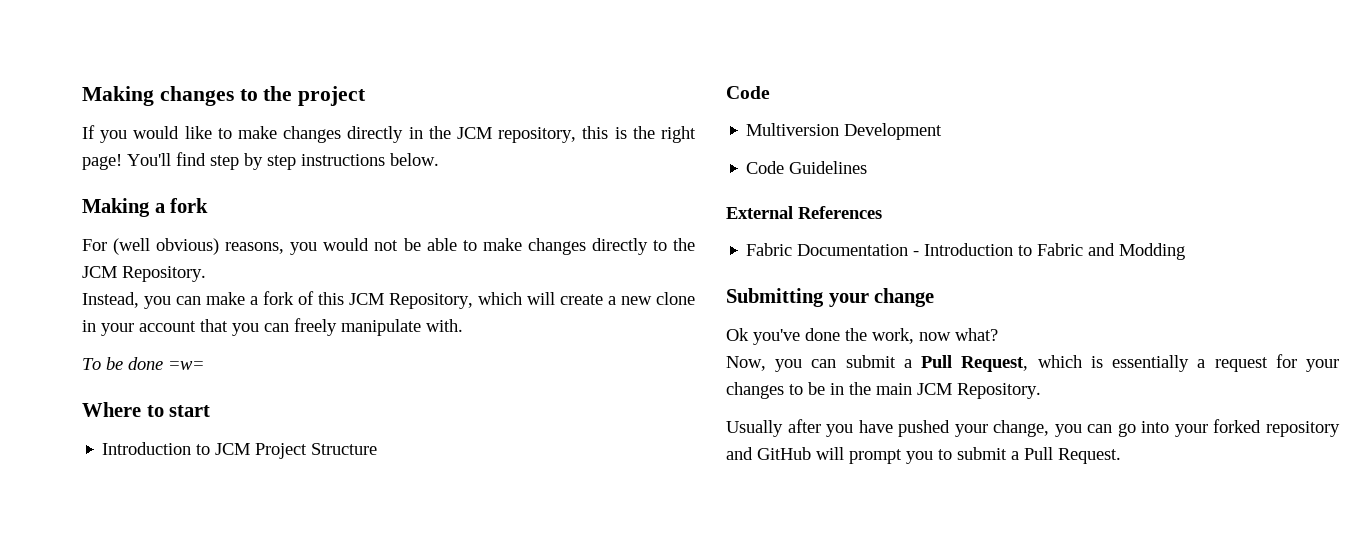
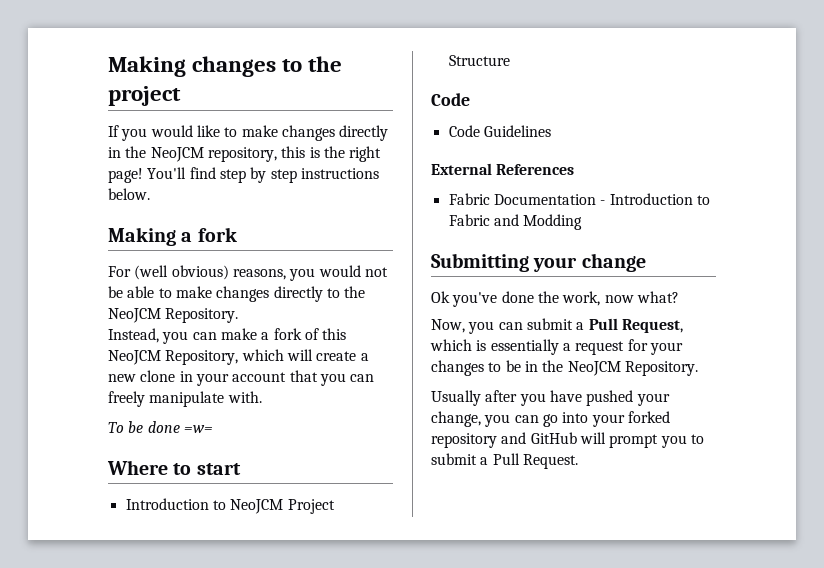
[456,127,492,139] JCM -> [150,147,204,162] NeoJCM
[82,266,117,278] JCM -> [108,308,161,323] NeoJCM
[349,293,384,305] JCM -> [108,350,161,365] NeoJCM
[215,443,251,455] JCM -> [230,499,284,514] NeoJCM
[746,123,943,140] // Multiversion Development -> (470, 99) none
[876,383,952,395] main JCM -> [567,361,621,376] NeoJCM

